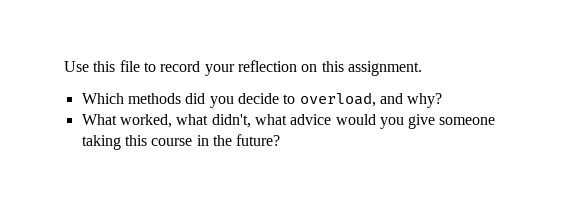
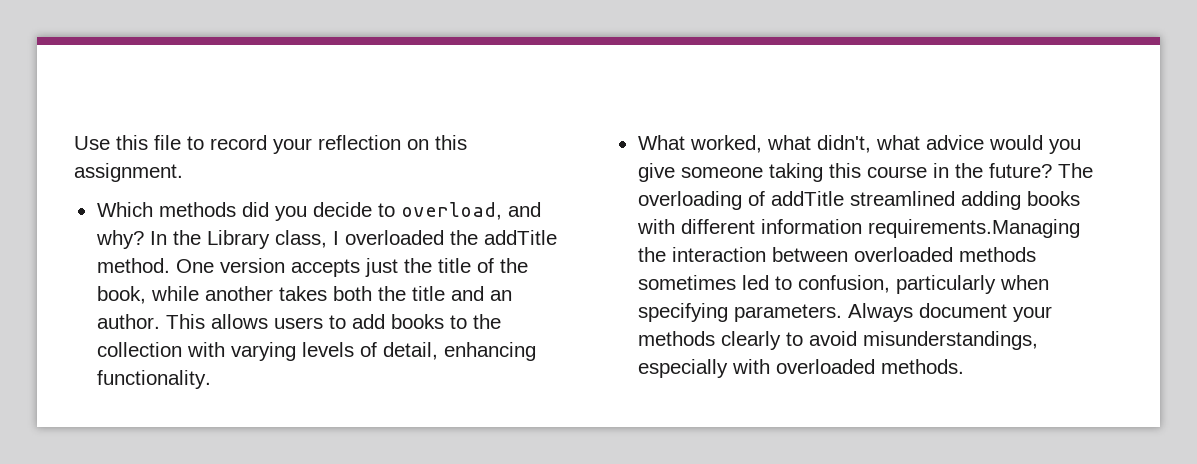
(443, 100) none -> [149,230,557,249] [96,258,528,277] [96,286,512,304] [96,314,501,329] [96,342,536,361] [96,370,211,389] In the Library class, I overloaded the addTitle method. One version accepts just the title of the book, while another takes both the title and an author. This allows users to add books to the collection with varying levels of detail, enhancing functionality.
(281, 140) none -> [1057,163,1093,178] [637,191,1080,210] [636,219,1080,238] [637,247,1036,262] [637,275,1049,294] [637,303,1052,322] [637,331,1038,350] [637,359,964,378] The overloading of addTitle streamlined adding books with different information requirements.Managing the interaction between overloaded methods sometimes led to confusion, particularly when specifying parameters. Always document your methods clearly to avoid misunderstandings, especially with overloaded methods.

